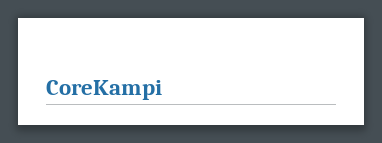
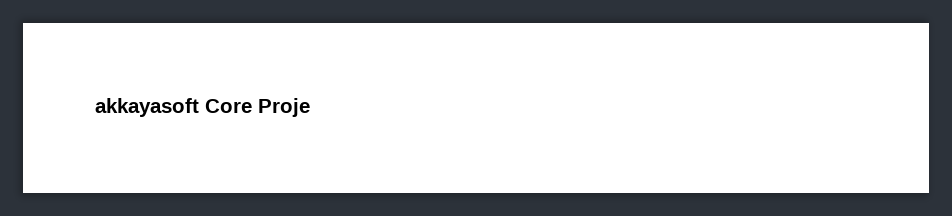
[46,80,162,100] CoreKampi -> [95,98,310,117] akkayasoft Core Proje

